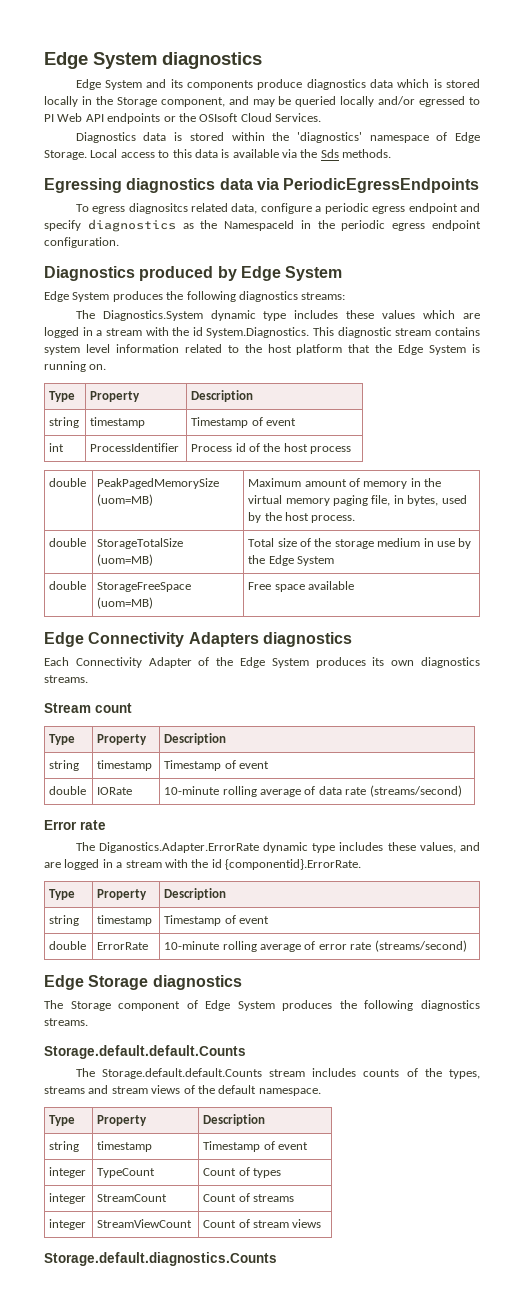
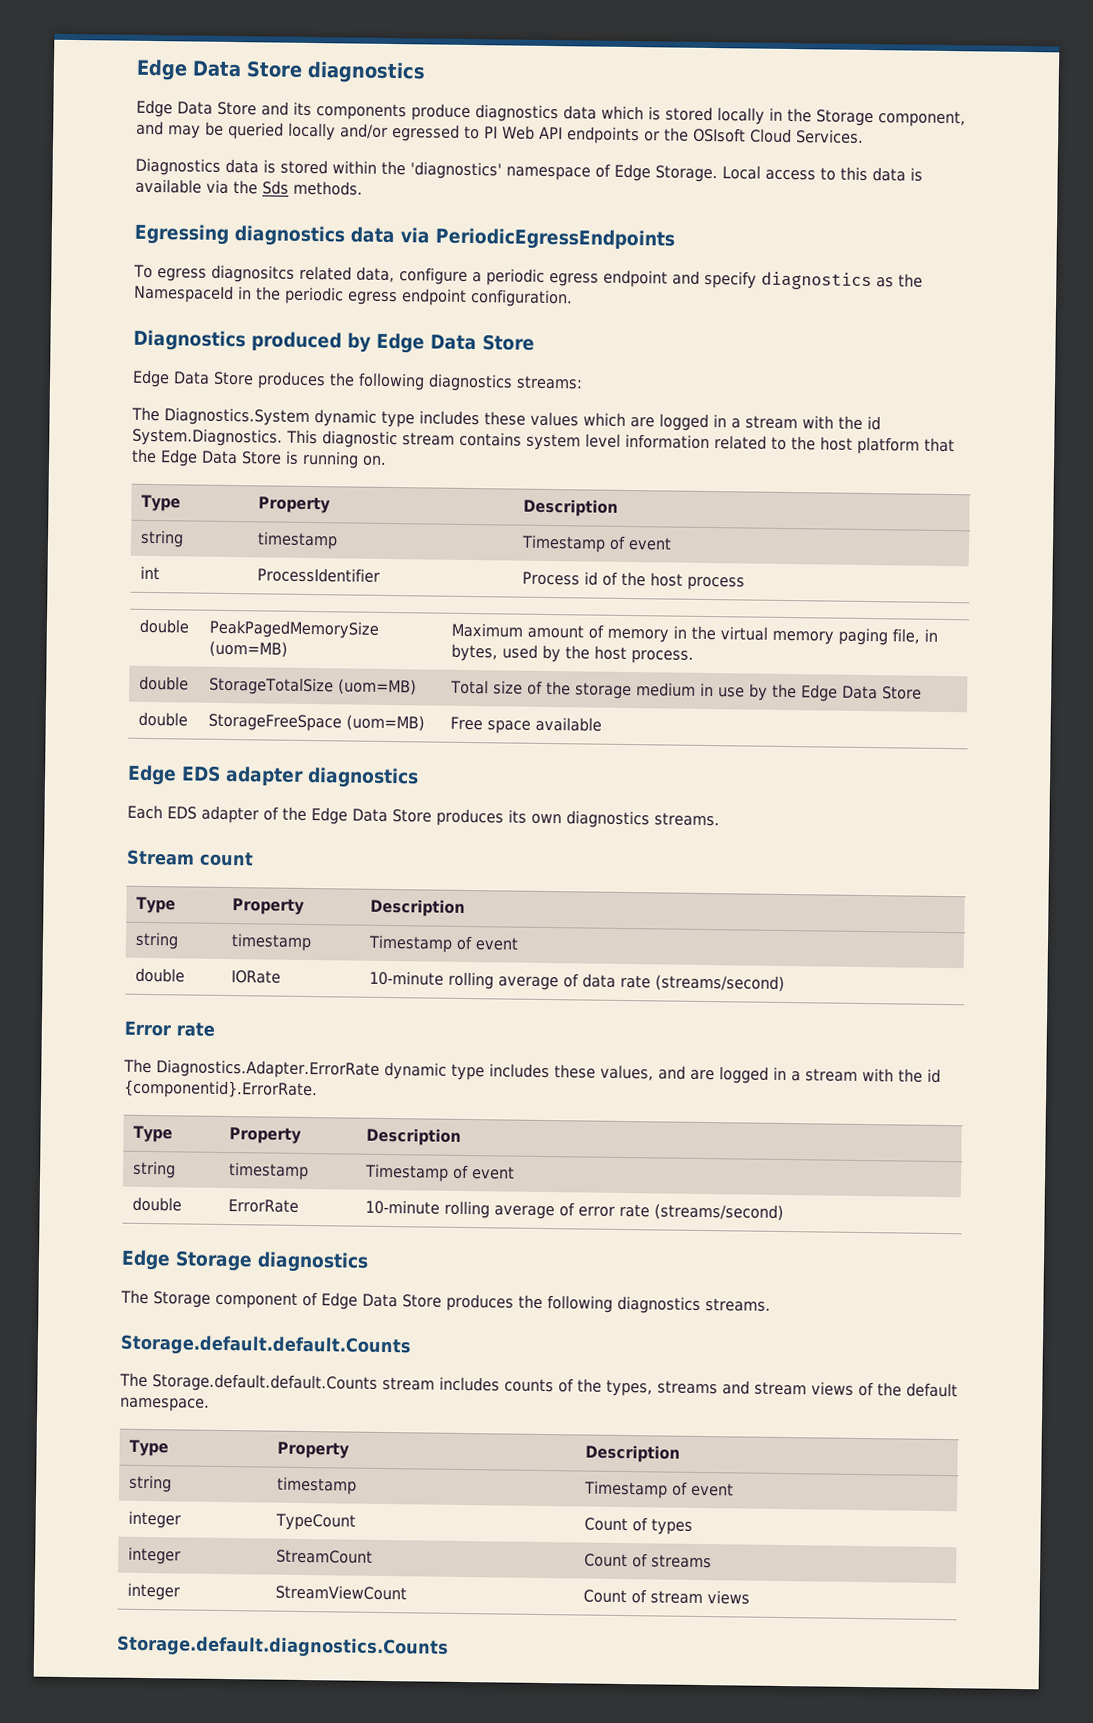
[44,52,157,69] Edge System -> [136,58,303,81] Edge Data Store
[105,80,143,90] System -> [177,101,257,116] Data Store
[285,266,343,281] [44,291,110,302] System // Edge System -> [430,334,535,351] [132,369,254,388] Data Store // Edge Data Store
[429,345,467,355] System -> [201,450,282,465] Data Store
[297,556,335,566] System -> [842,685,923,700] Data Store
[88,632,259,647] Connectivity Adapters -> [181,765,304,786] EDS adapter
[75,657,192,668] Connectivity Adapter -> [167,805,259,824] EDS adapter
[271,658,309,668] System -> [352,808,432,823] Data Store
[98,842,259,853] Diganostics.Adapter.ErrorRate -> [156,1059,380,1079] Diagnostics.Adapter.ErrorRate
[237,1001,275,1011] System -> [362,1293,442,1308] Data Store

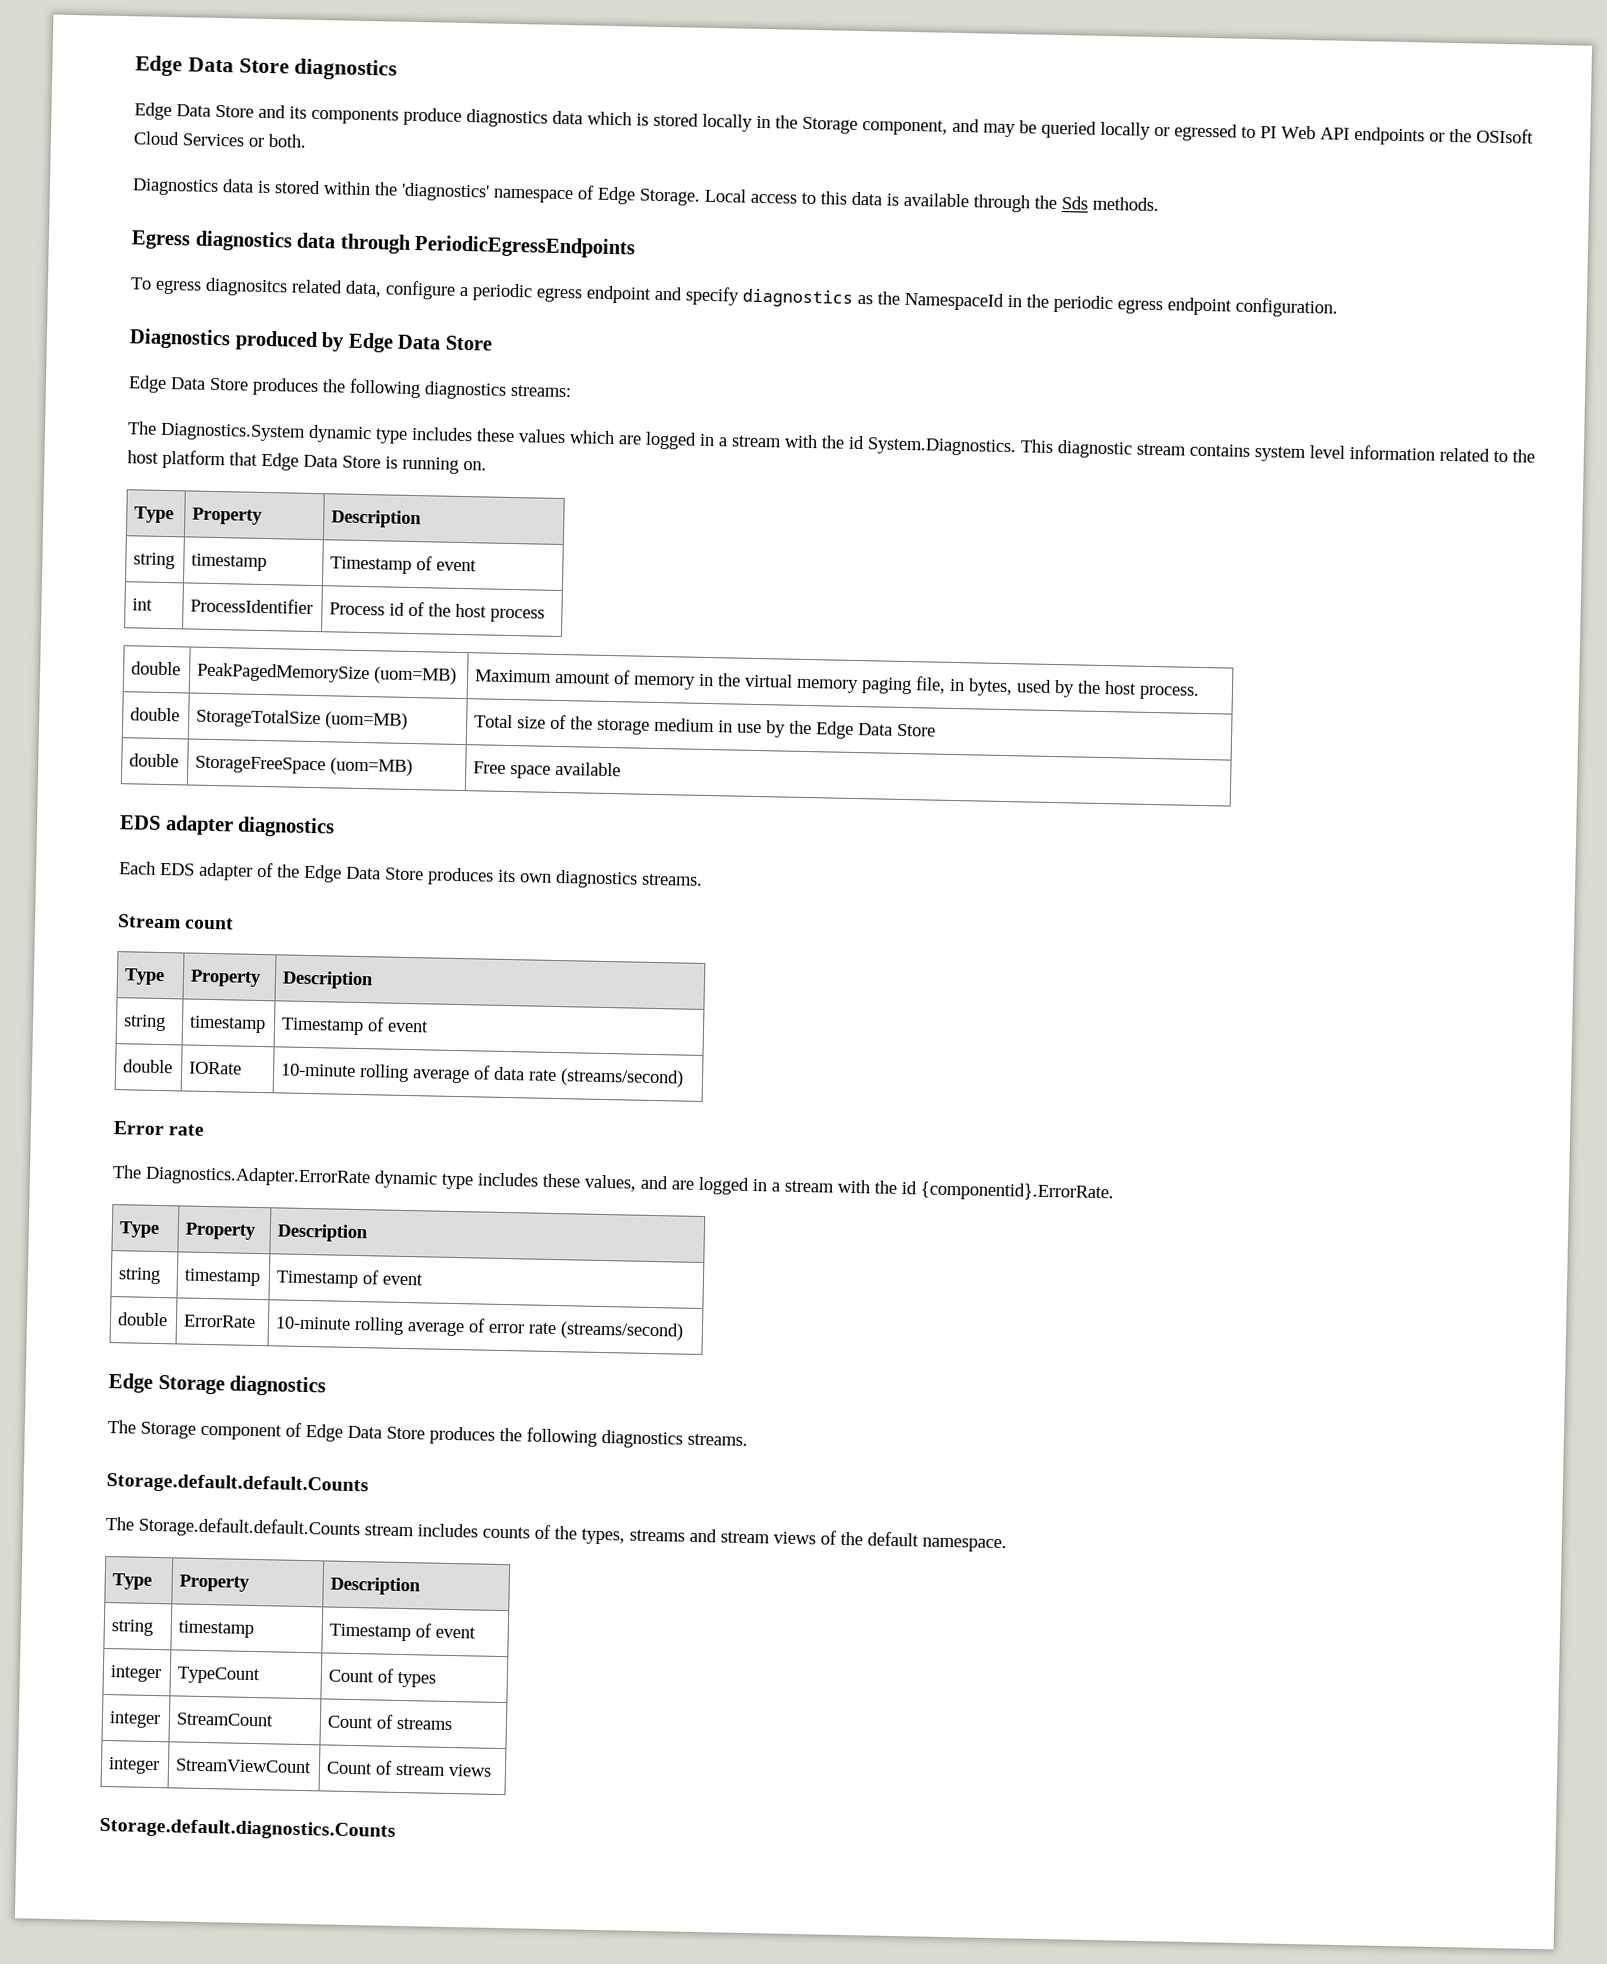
[340,123,388,139] and/or -> [1154,126,1170,137] or
[795,129,864,144] Services. -> [182,133,307,148] Services or both.
[206,179,229,194] via -> [973,194,1030,213] through
[134,223,430,247] Egressing diagnostics data via -> [131,230,412,254] Egress diagnostics data through
[131,448,157,464] the -> (258, 459) none
[127,764,177,786] Edge -> (622, 769) none

